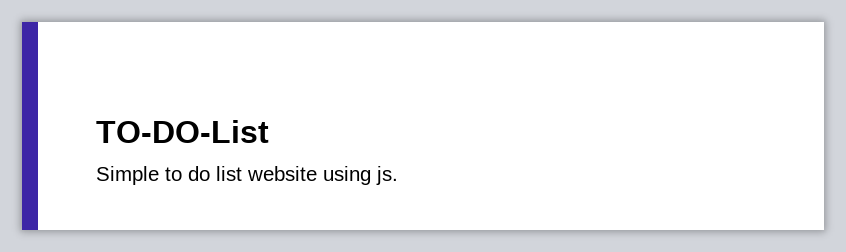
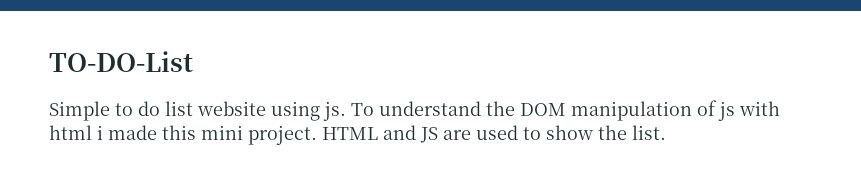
(398, 175) none -> [351,100,780,121] [49,125,666,145] To understand the DOM manipulation of js with html i made this mini project. HTML and JS are used to show the list.

